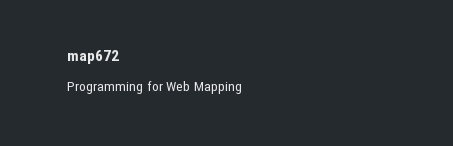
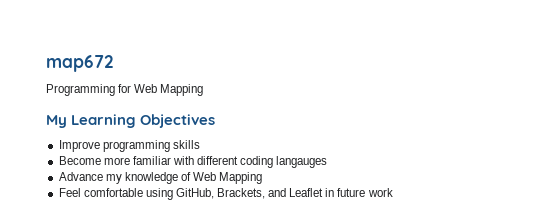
(242, 88) none -> [46,114,216,128] [58,140,200,152] [58,156,328,168] [58,172,263,184] [58,188,393,200] // My Learning Objectives // Improve programming skills // Become more familiar with different coding langauges // Advance my knowledge of Web Mapping // Feel comfortable using GitHub, Brackets, and Leaflet in future work

